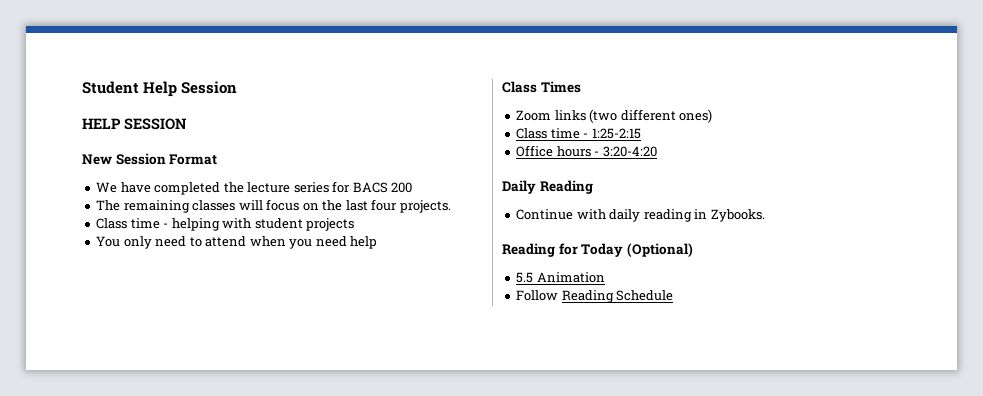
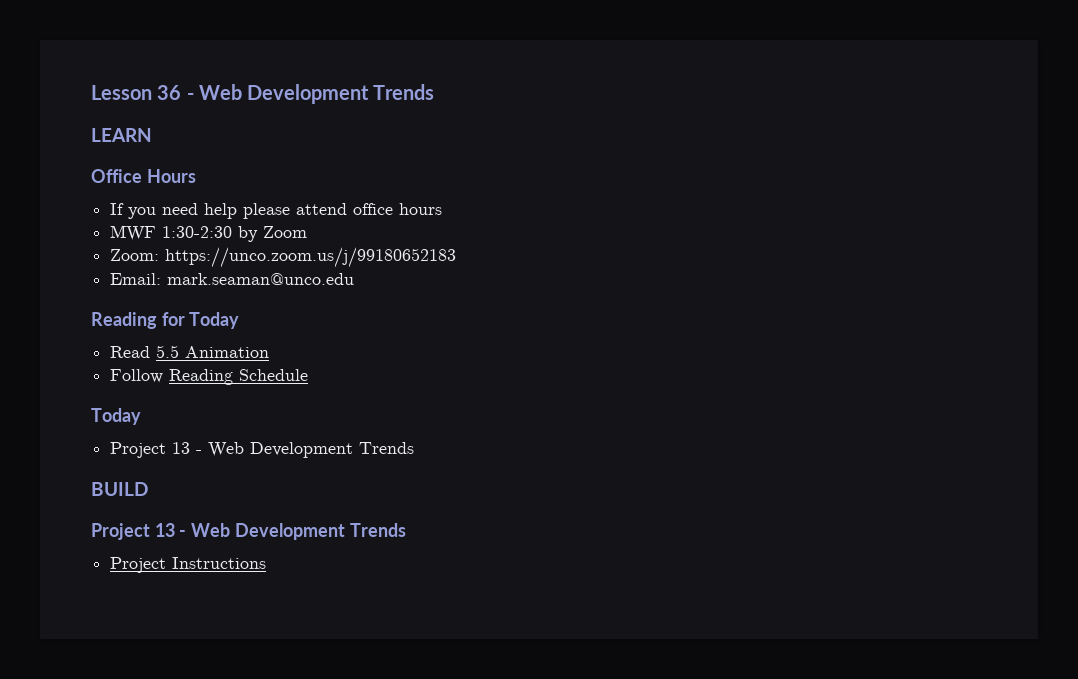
[82,81,238,97] [82,118,187,130] [82,153,218,165] [96,181,413,195] [96,199,451,213] [96,218,355,231] [96,236,378,249] [502,81,581,93] [516,109,713,123] [516,128,641,139] [516,145,657,157] [502,180,593,194] [516,209,765,222] Student Help Session // HELP SESSION // New Session Format // We have completed the lecture series for BACS 200 // The remaining classes will focus on the last four projects. // Class time - helping with student projects // You only need to attend when you need help // Class Times // Zoom links (two different ones) // Class time - 1:25-2:15 // Office hours - 3:20-4:20 // Daily Reading // Continue with daily reading in Zybooks. -> [91,84,435,104] [91,128,152,142] [91,169,196,183] [110,203,443,219] [110,225,308,242] [110,247,457,268] [110,273,355,285] Lesson 36 - Web Development Trends // LEARN // Office Hours // If you need help please attend office hours // MWF 1:30-2:30 by Zoom // Zoom: https://unco.zoom.us/j/99180652183 // Email: mark.seaman@unco.edu
[626,243,693,257] (Optional) // -> [110,346,151,358] // Read
(674, 295) none -> [91,408,141,425] [110,442,415,458] [91,482,148,496] [91,523,406,540] [110,557,267,573] // Today // Project 13 - Web Development Trends // BUILD // Project 13 - Web Development Trends // Project Instructions

